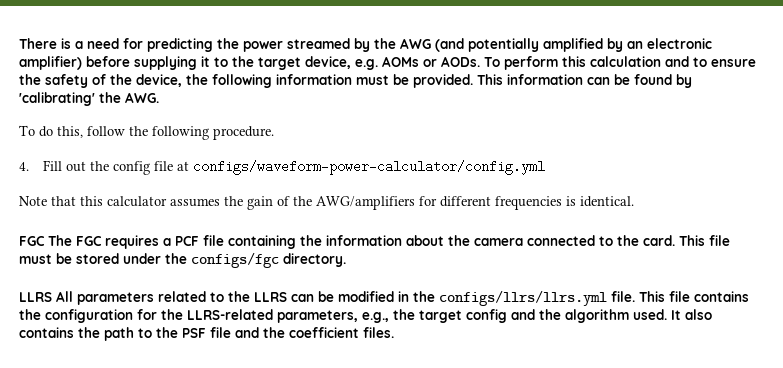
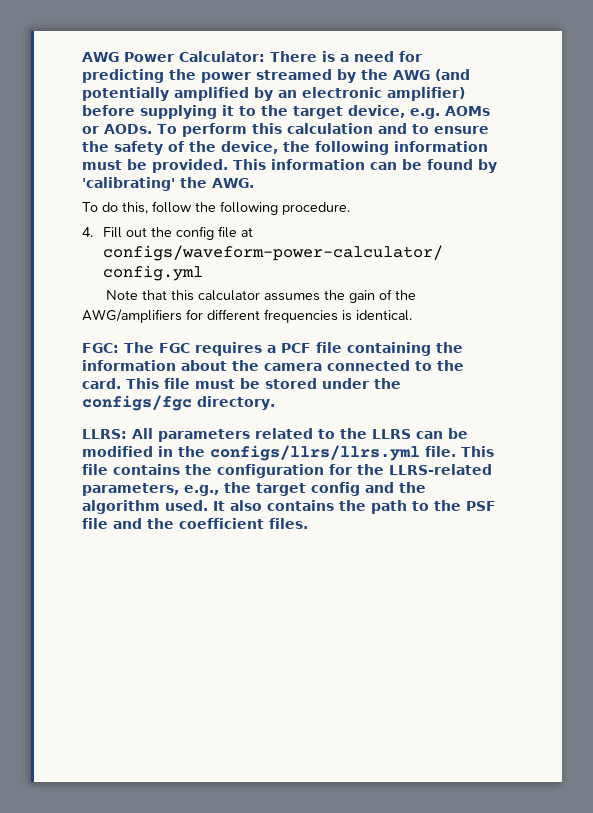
(19, 43) none -> [82,51,265,62] AWG Power Calculator:
[19,236,45,246] FGC -> [82,343,119,353] FGC:
[19,292,52,302] LLRS -> [82,429,127,439] LLRS:

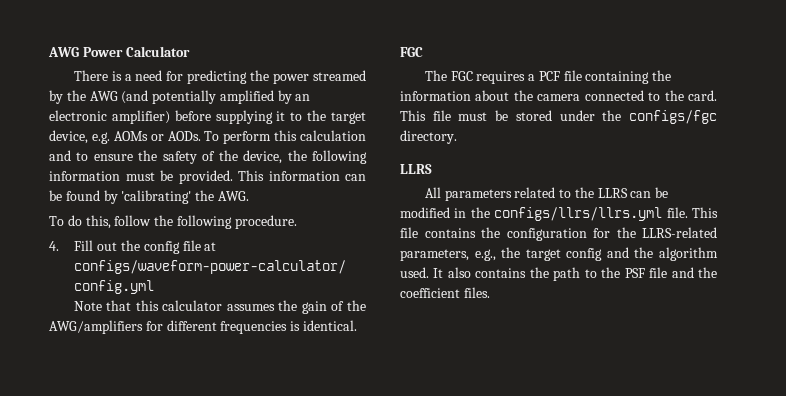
[179,51,265,62] Calculator: -> [125,46,190,57] Calculator //
[82,343,119,353] FGC: -> [400,47,423,57] FGC //
[82,429,127,439] LLRS: -> [400,164,432,174] LLRS //

